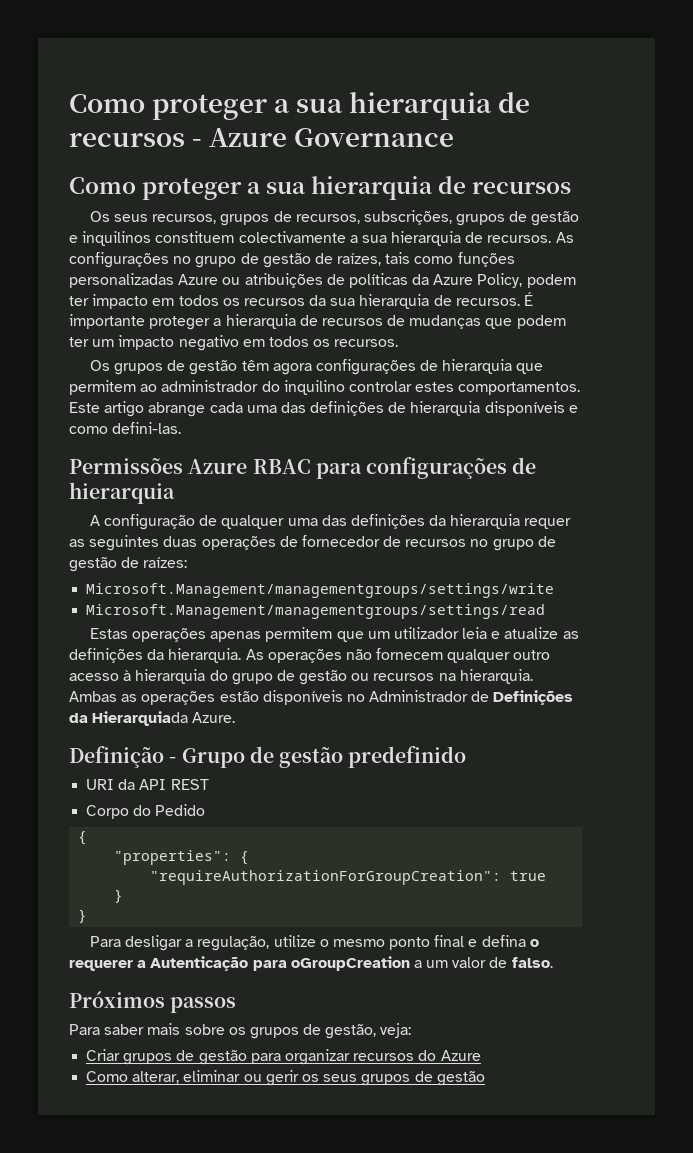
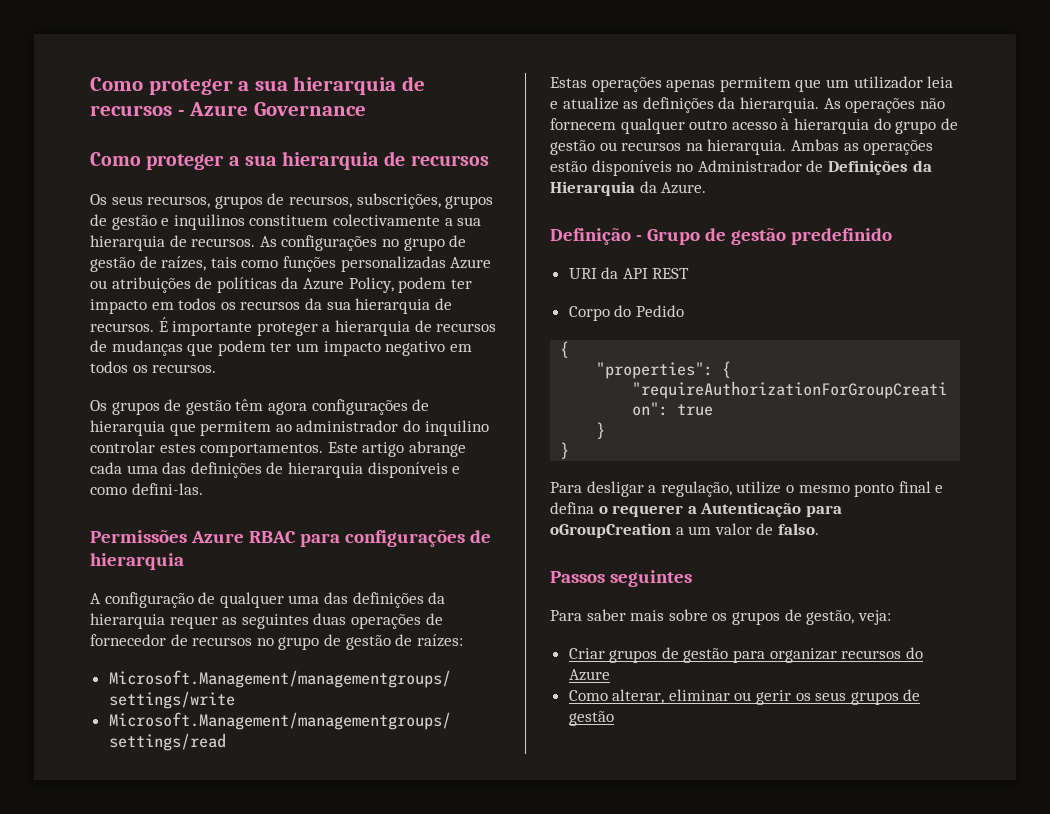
[92,711,189,726] Hierarquiada -> [550,181,657,196] Hierarquia da
[69,991,237,1013] Próximos passos -> [550,570,692,587] Passos seguintes

